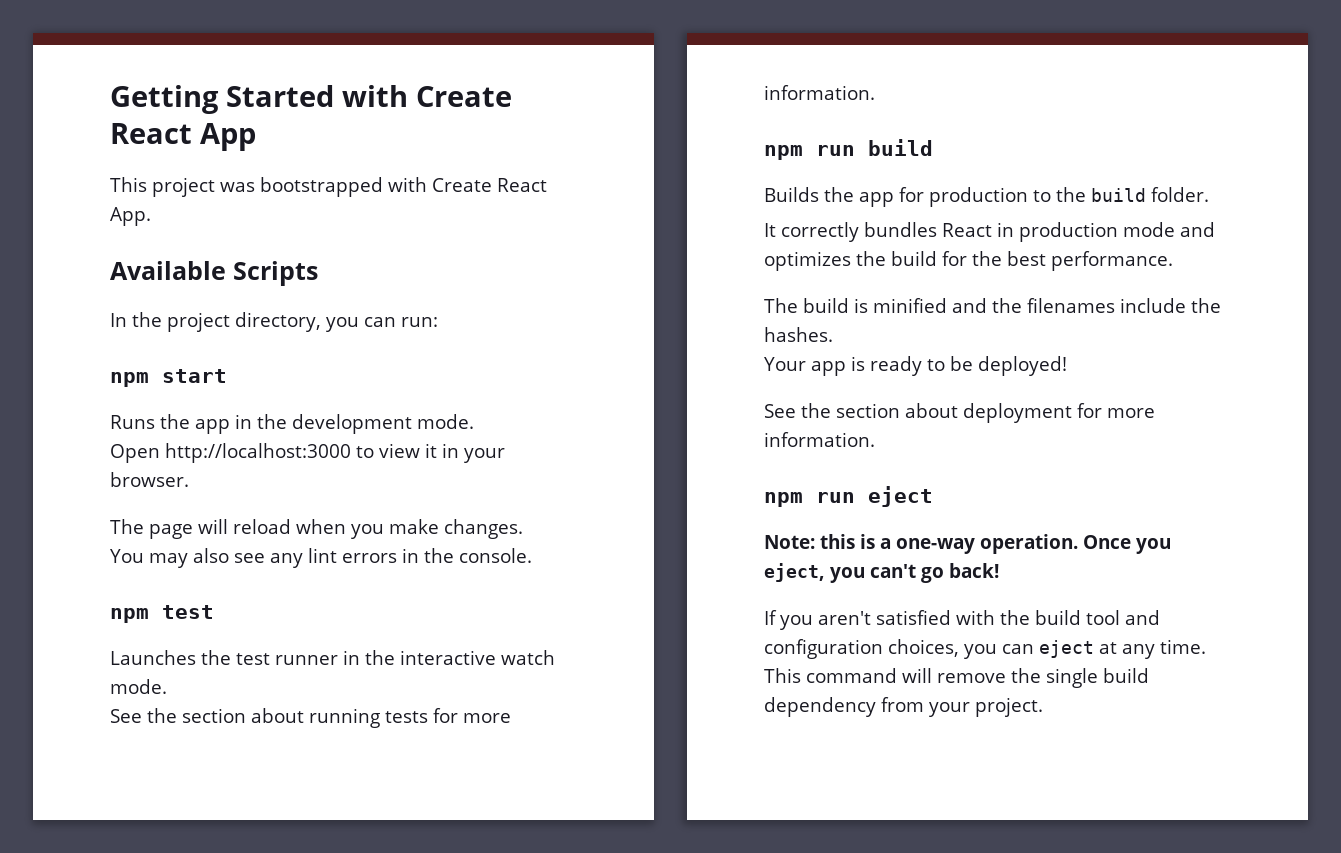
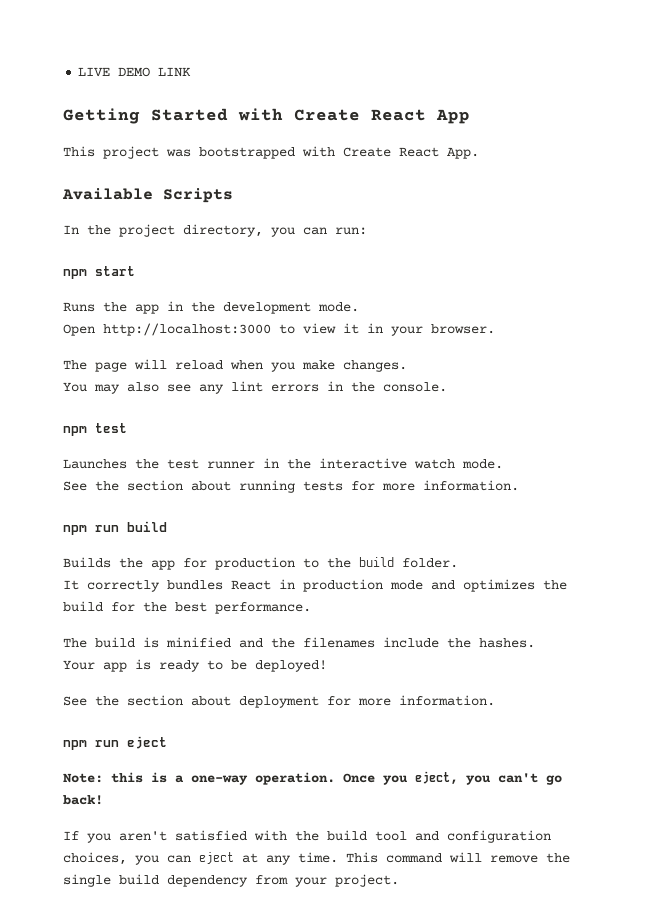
(110, 99) none -> [78,67,192,77] LIVE DEMO LINK //

